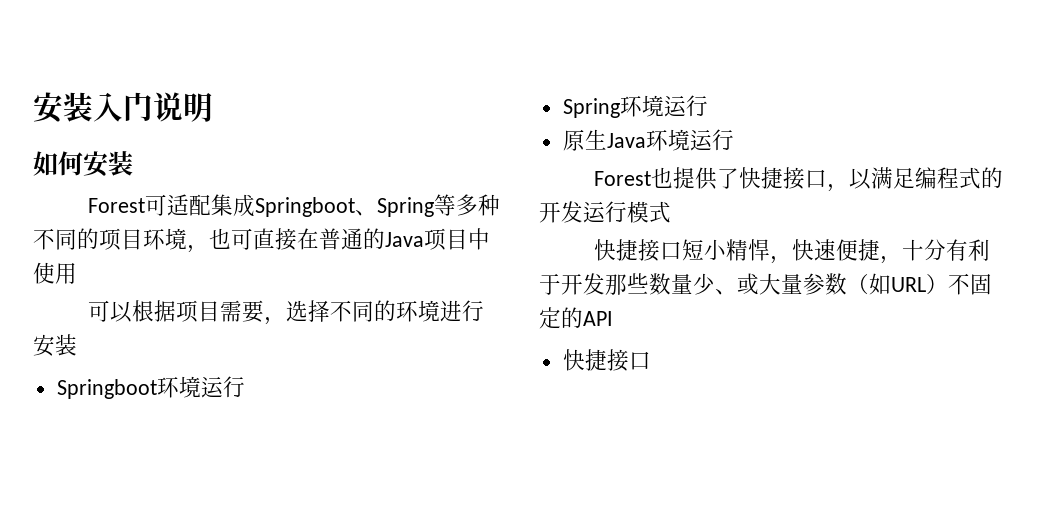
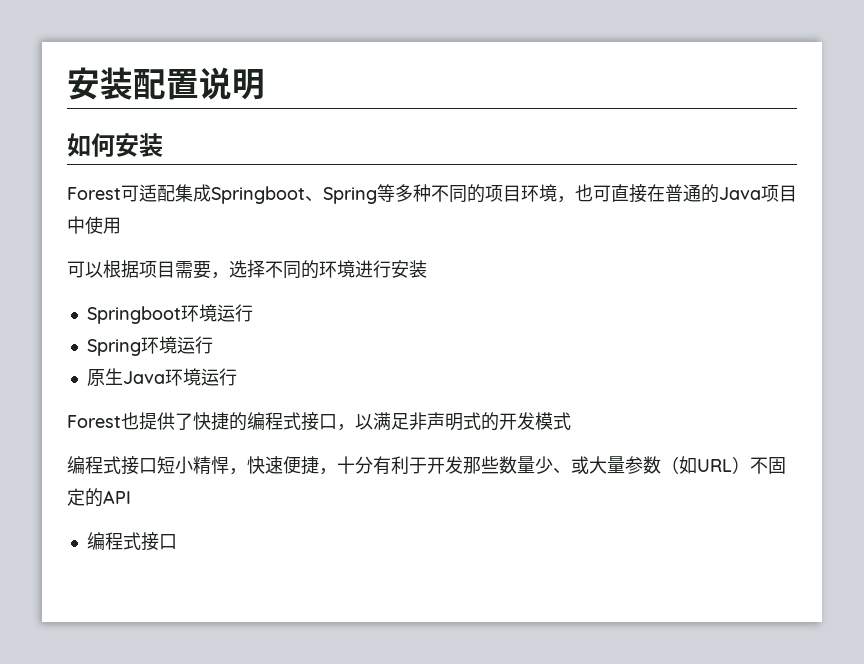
[33,92,153,123] 安装入门 -> [67,67,199,100] 安装配置
(783, 178) none -> [229,412,301,431] 的编程式
[914,167,959,189] 编程 -> [409,412,463,431] 非声明
[583,201,627,223] 运行 -> (535, 421) none
[593,239,638,261] 快捷 -> [67,456,121,474] 编程式
[562,349,607,371] 快捷 -> [86,532,141,550] 编程式

